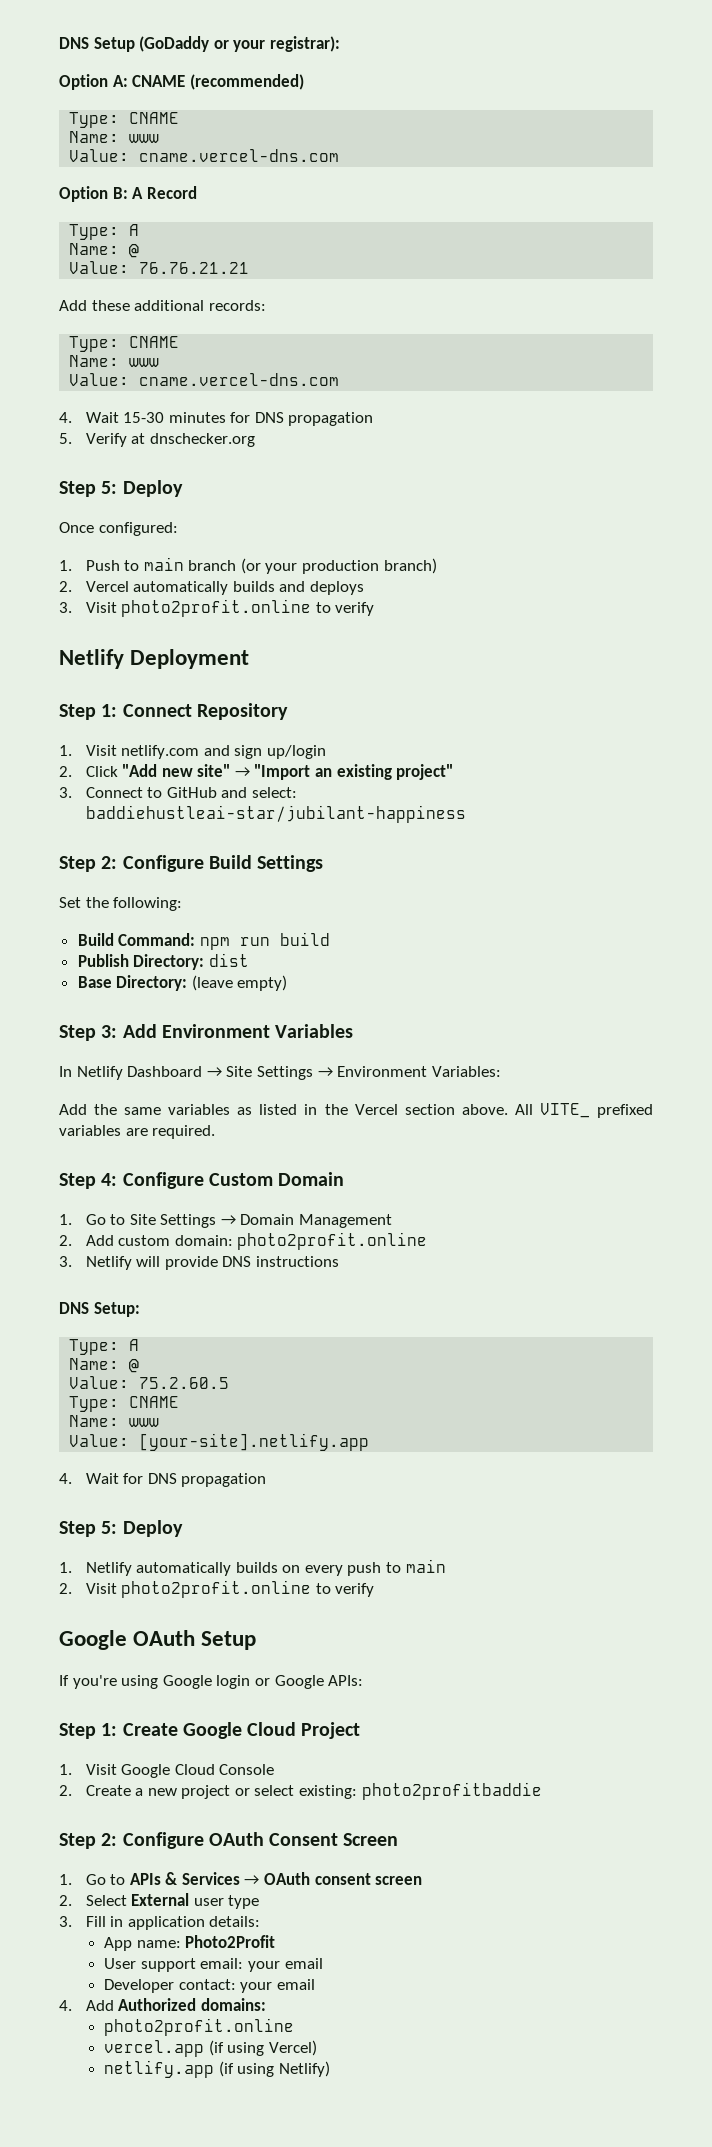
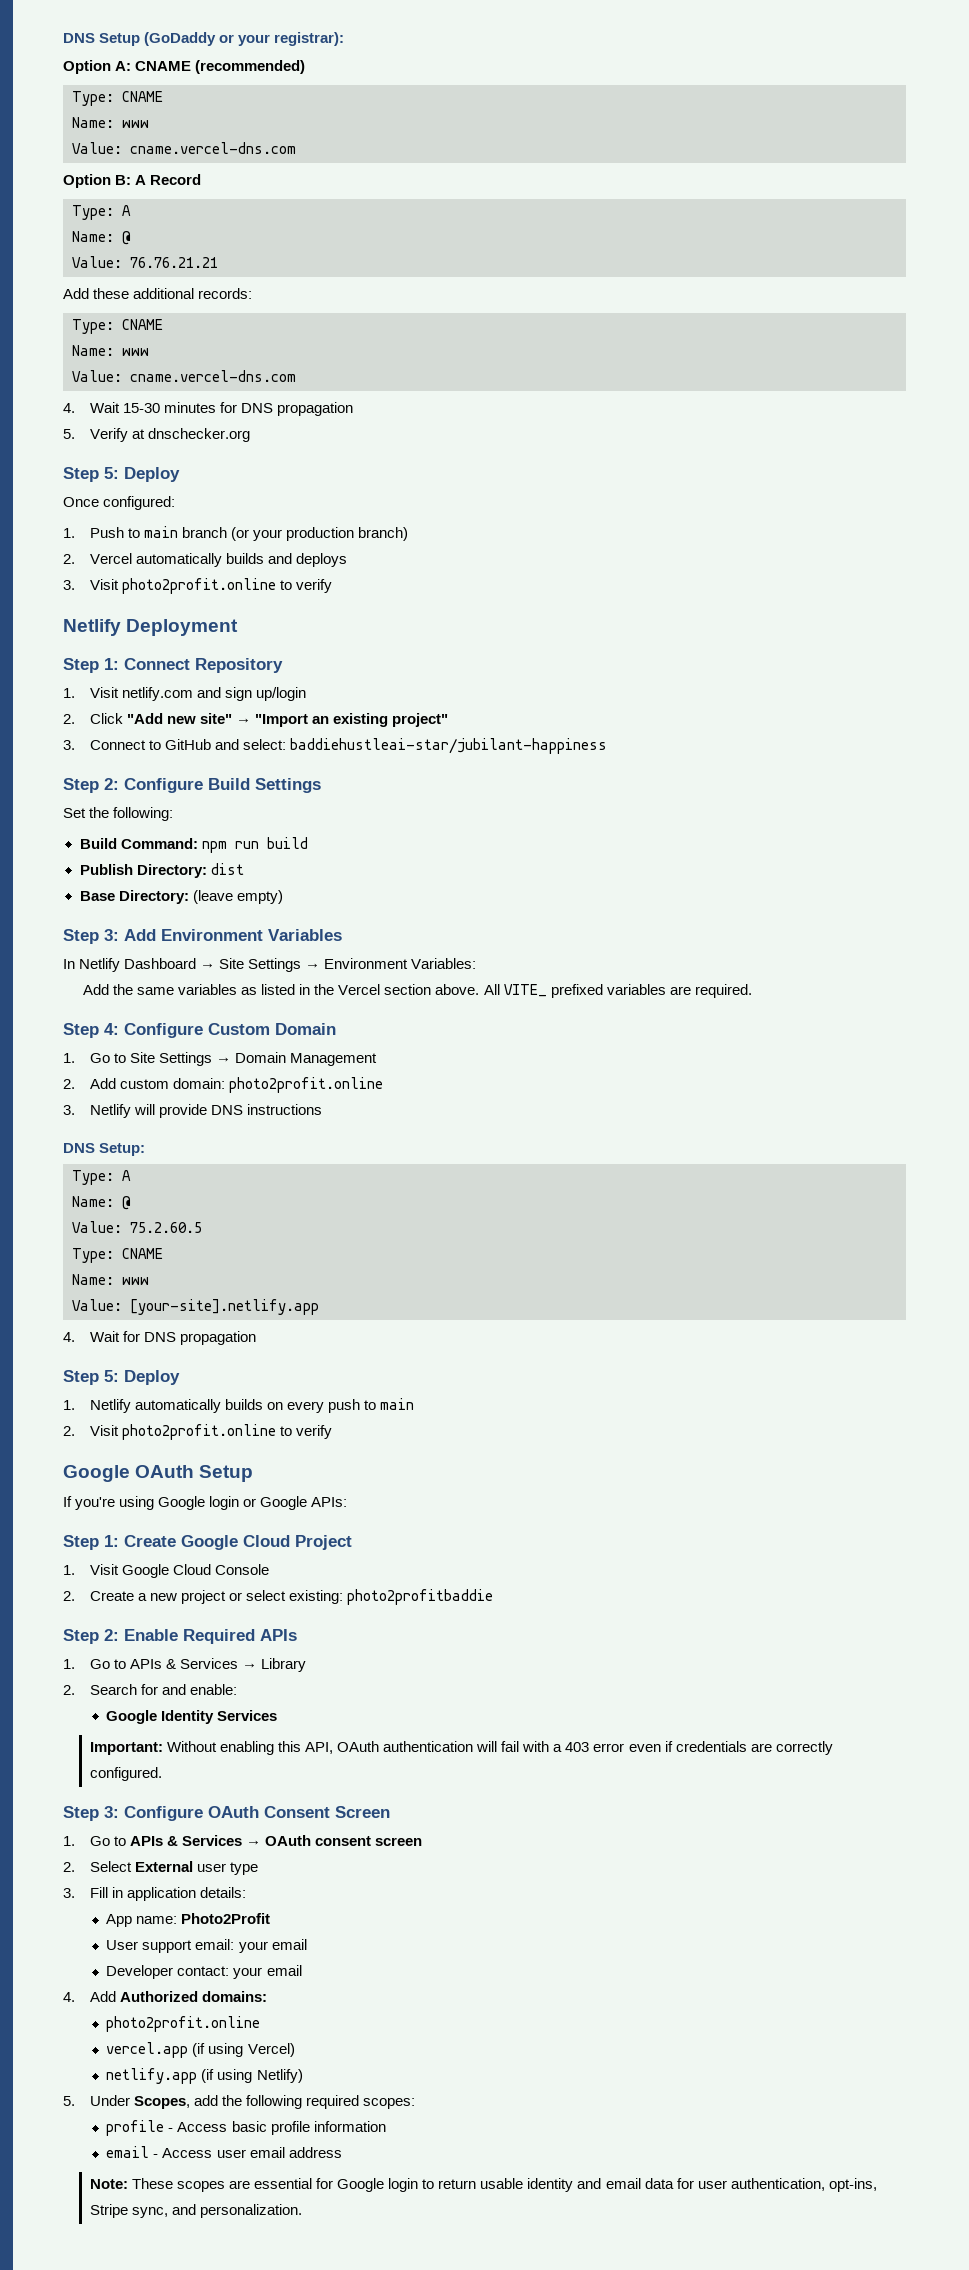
(118, 1839) none -> [124,1629,297,1644] [63,1658,307,1672] [63,1684,238,1695] [106,1710,278,1724] [89,1741,833,1755] [89,1767,162,1781] [63,1806,119,1821] Enable Required APIs // 1. Go to APIs & Services → Library // 2. Search for and enable: // Google Identity Services // Important: Without enabling this API, OAuth authentication will fail with a 403 error even if credentials are correctly configured. // Step 3:
(330, 2069) none -> [63,2095,416,2109] [106,2120,386,2136] [106,2146,342,2158] [89,2178,877,2192] [89,2204,303,2218] // 5. Under Scopes, add the following required scopes: // profile - Access basic profile information // email - Access user email address // Note: These scopes are essential for Google login to return usable identity and email data for user authentication, opt-ins, Stripe sync, and personalization.

